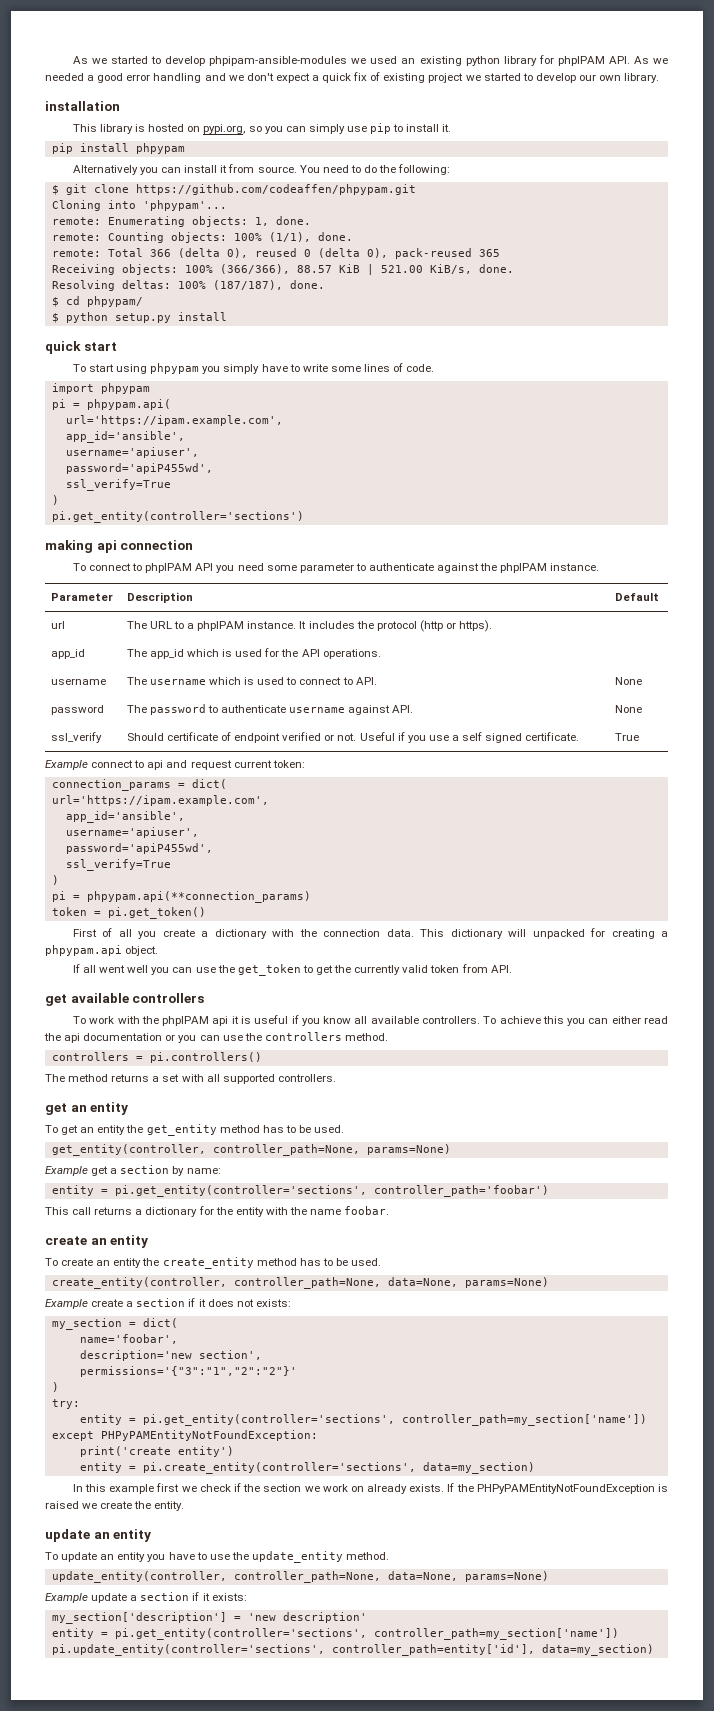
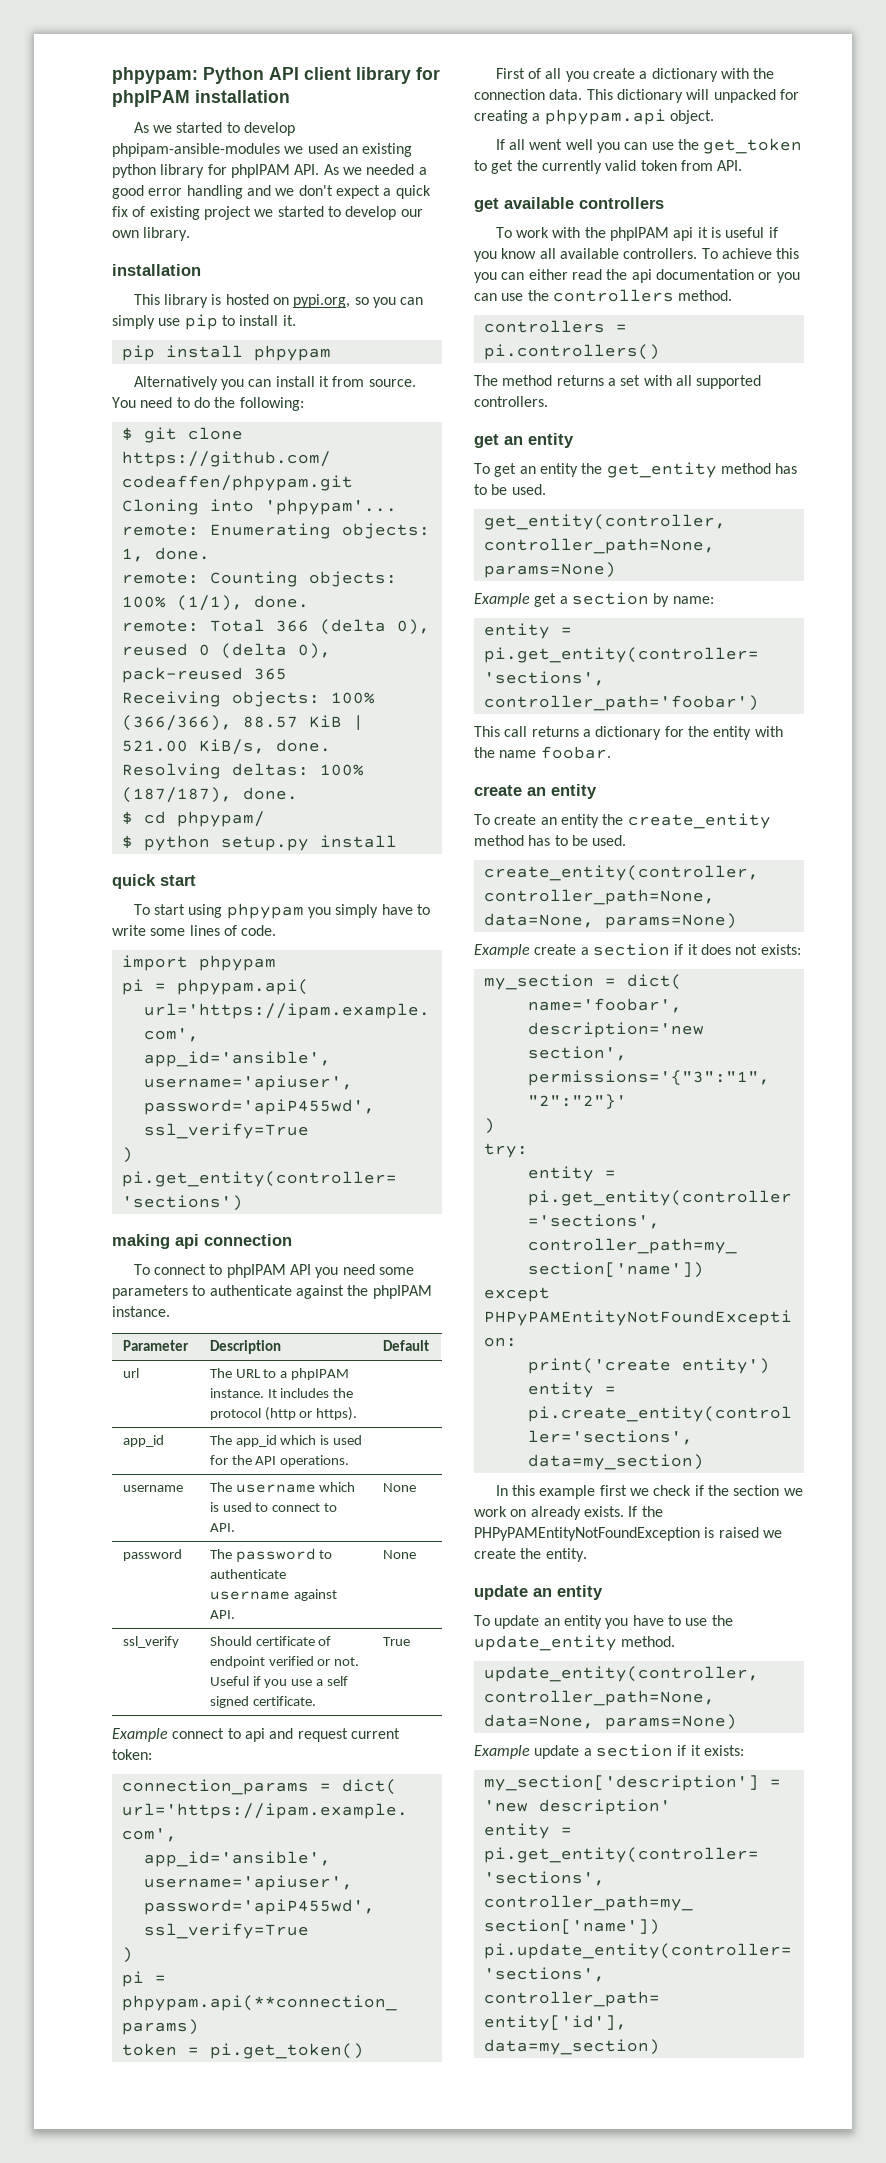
(72, 60) none -> [112,67,440,84] [112,90,290,107] phpypam: Python API client library for phpIPAM installation //
[299,563,354,573] parameter -> [112,1285,188,1299] parameters

